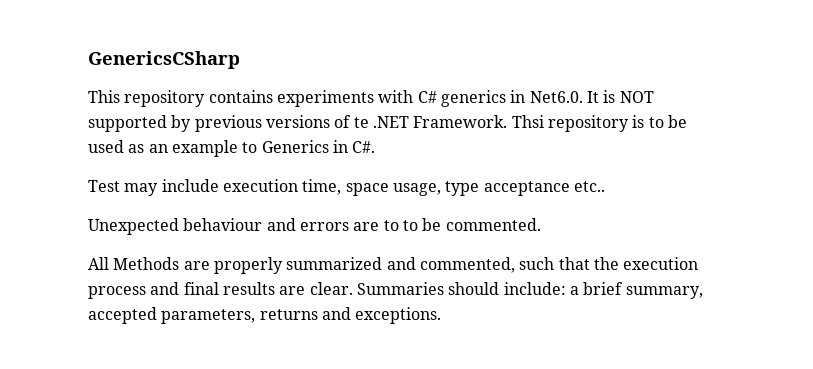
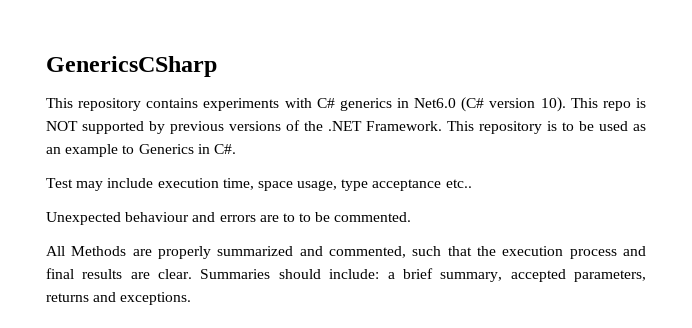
[529,91,599,103] Net6.0. It -> [414,97,631,112] Net6.0 (C# version 10). This repo
[353,117,369,128] te -> [304,121,323,131] the
[511,115,544,128] Thsi -> [447,121,474,131] This

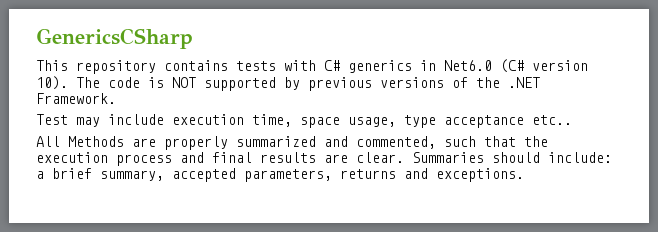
[203,98,280,111] experiments -> [236,61,276,71] tests
[570,98,631,111] This repo -> [76,77,140,88] The code
[447,121,646,134] [46,144,236,157] This repository is to be used as an example to Generics in C#. -> (116, 98) none
[46,212,412,225] // Unexpected behaviour and errors are to to be commented. -> (572, 120) none

